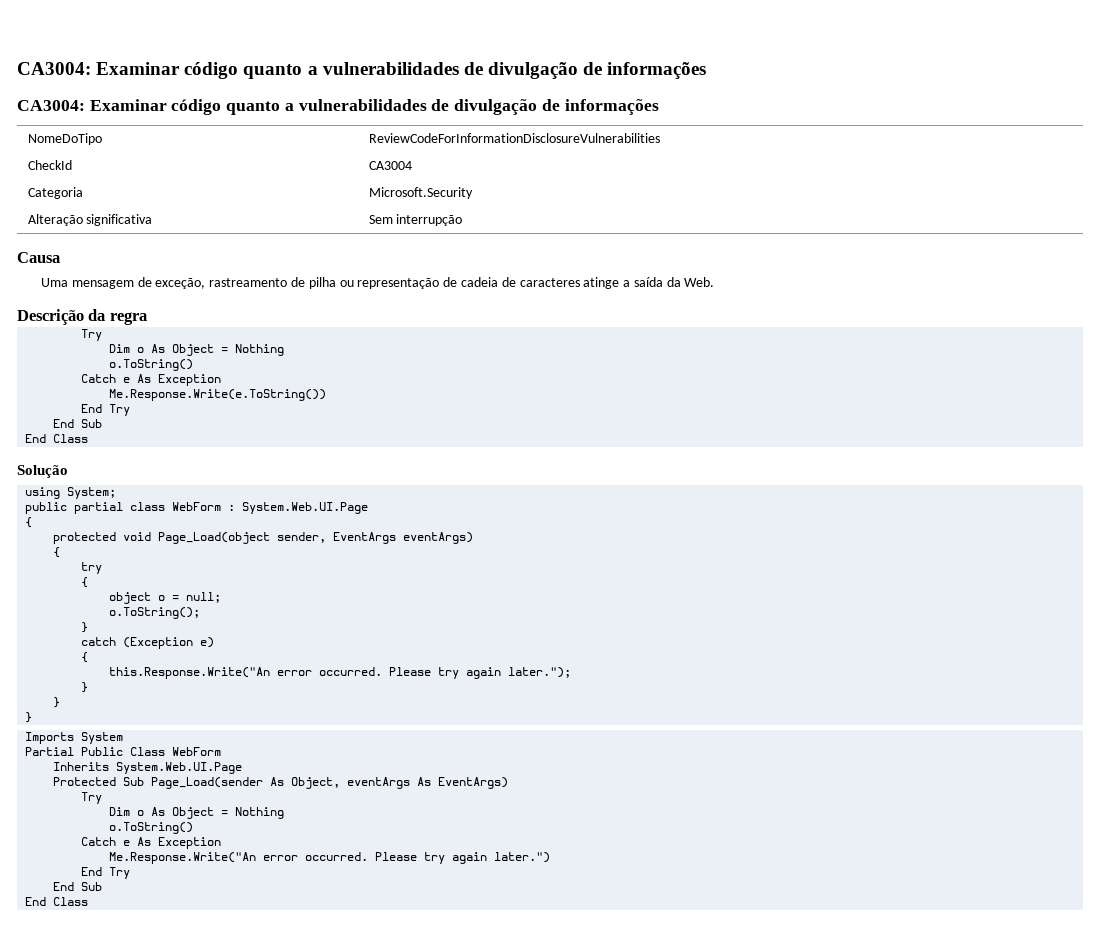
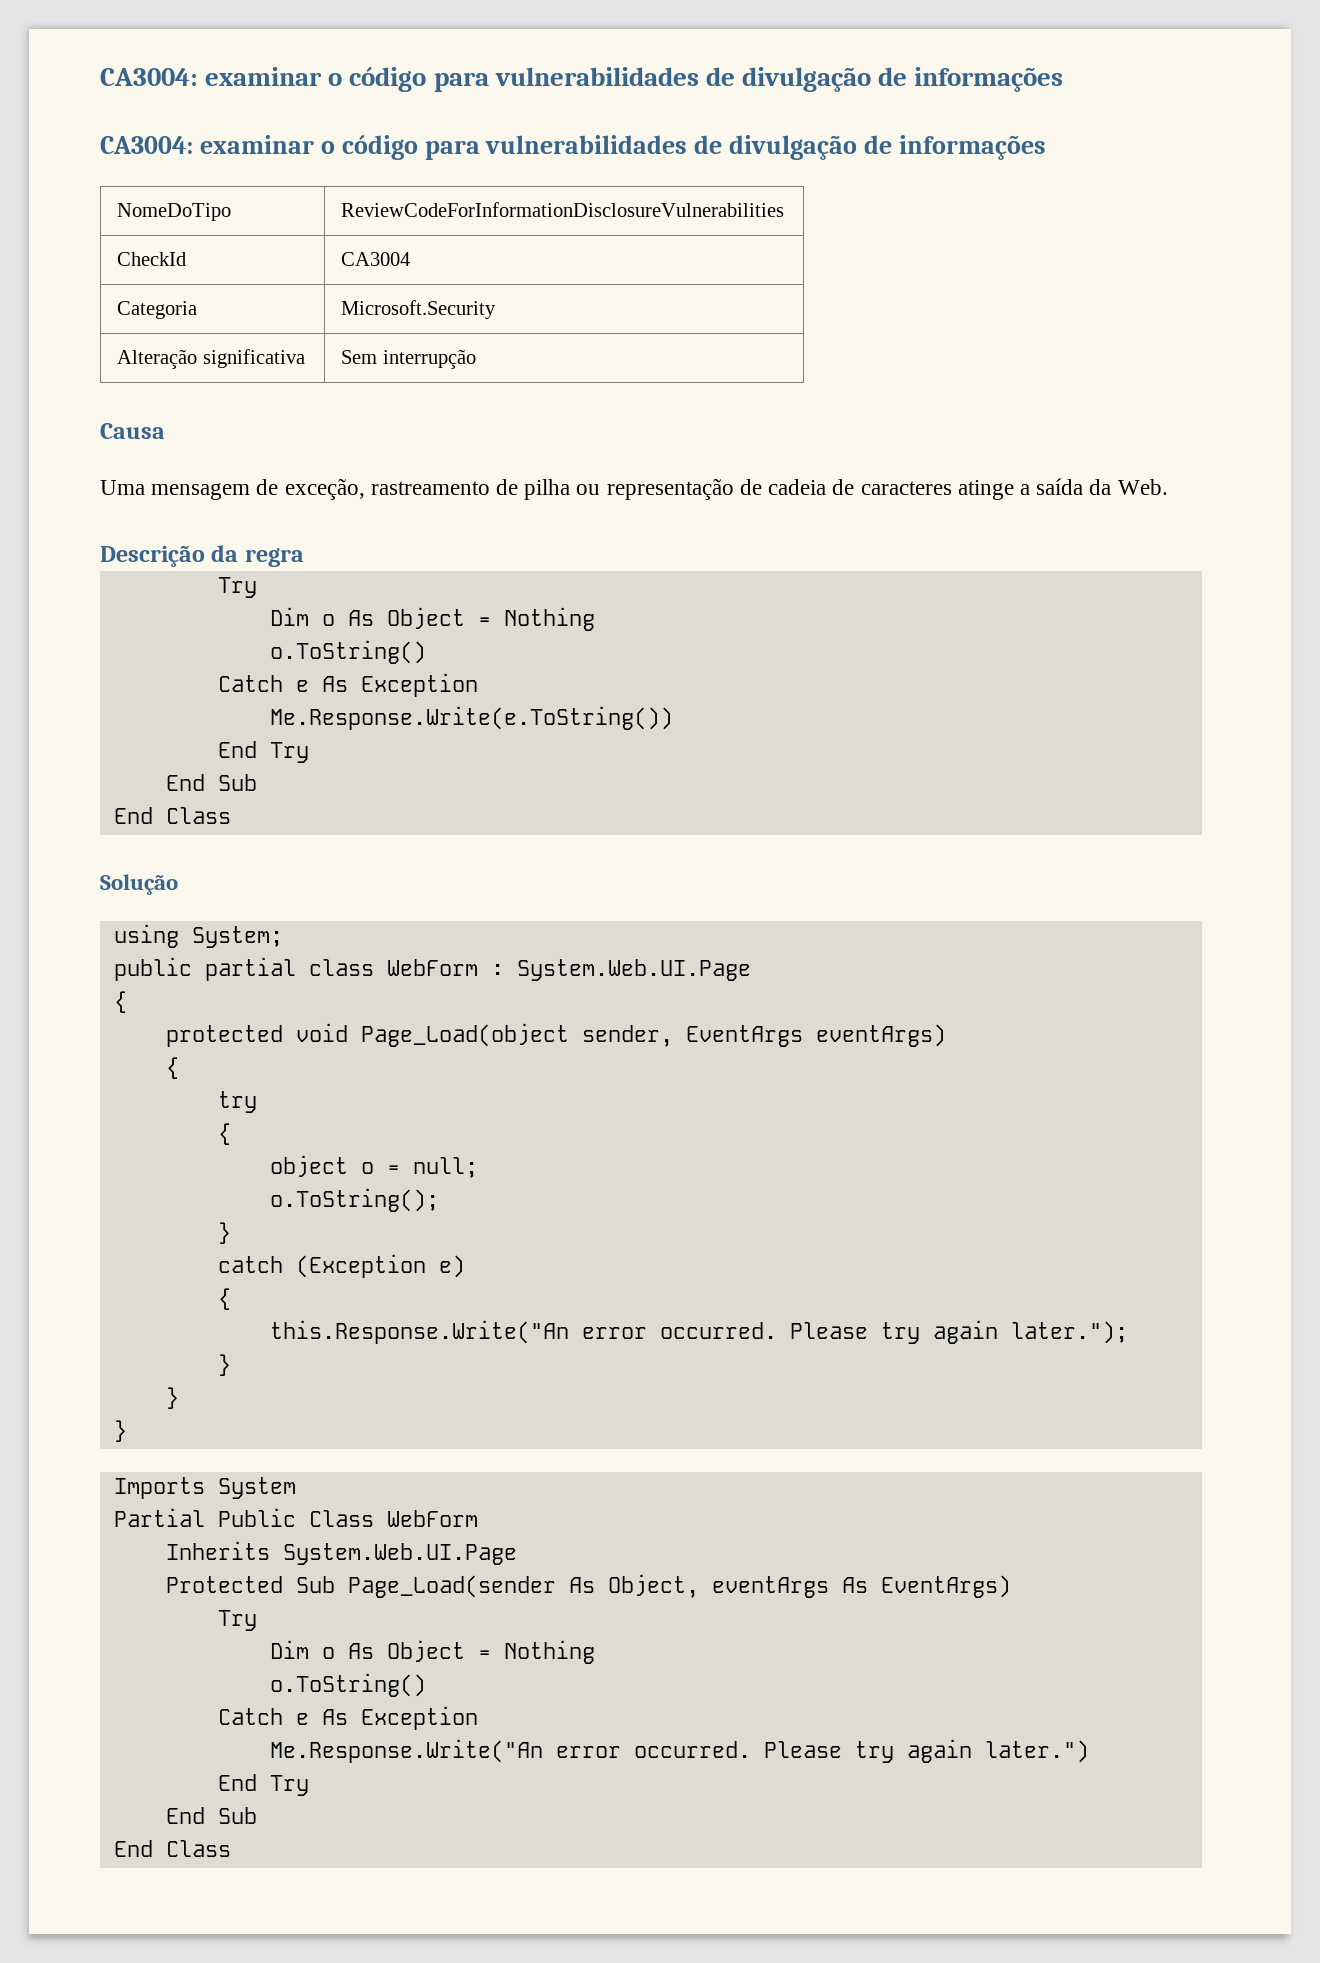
[17,62,318,79] CA3004: Examinar código quanto a -> [100,67,489,92] CA3004: examinar o código para
[89,99,294,115] Examinar código quanto a -> [199,135,480,160] examinar o código para

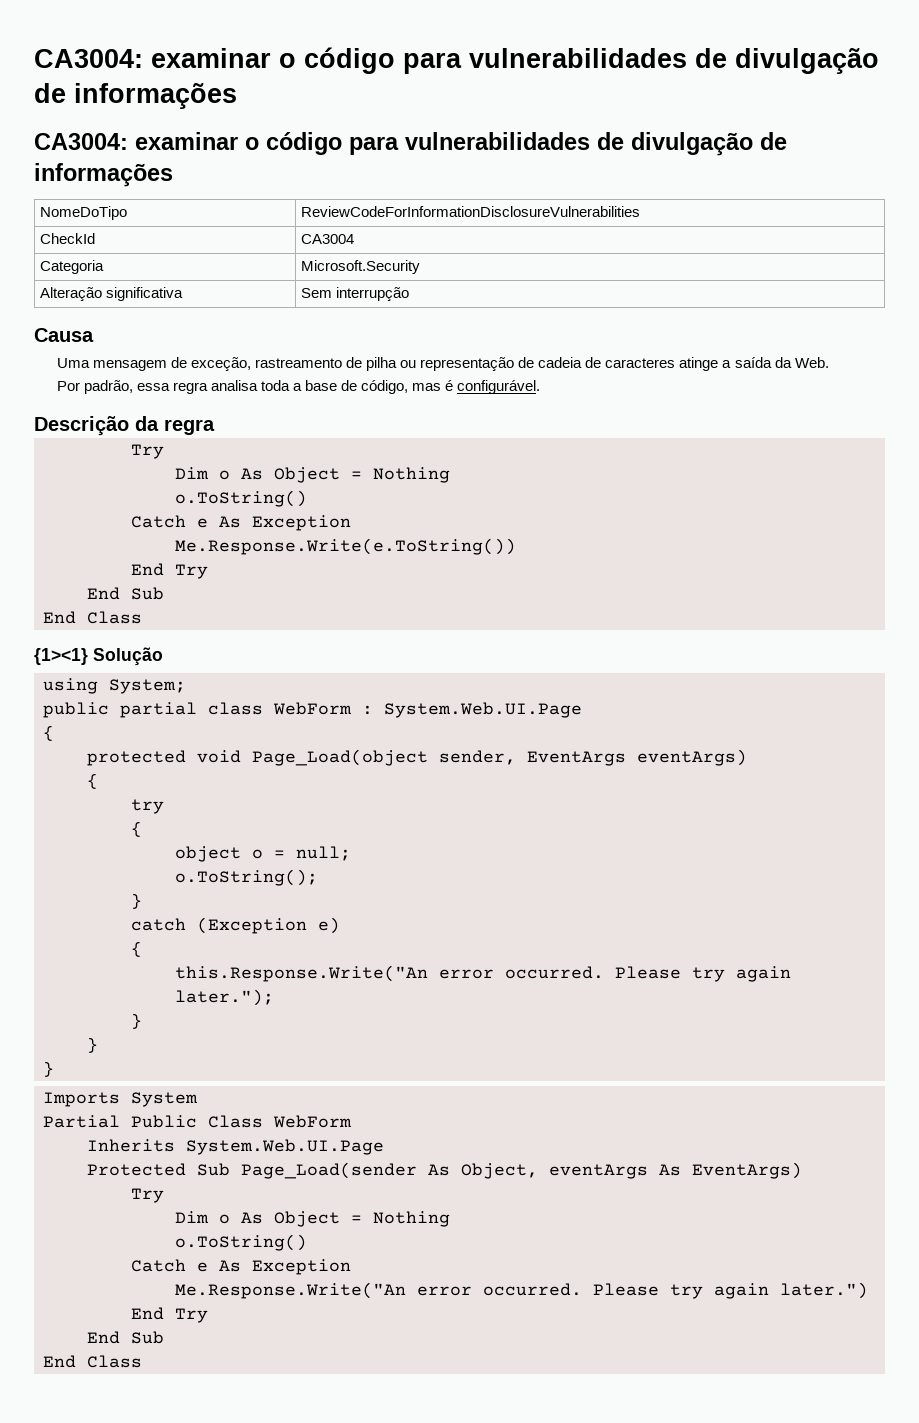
(1168, 487) none -> [56,380,541,394] // Por padrão, essa regra analisa toda a base de código, mas é configurável.
(231, 815) none -> [34,648,88,665] {1><1}

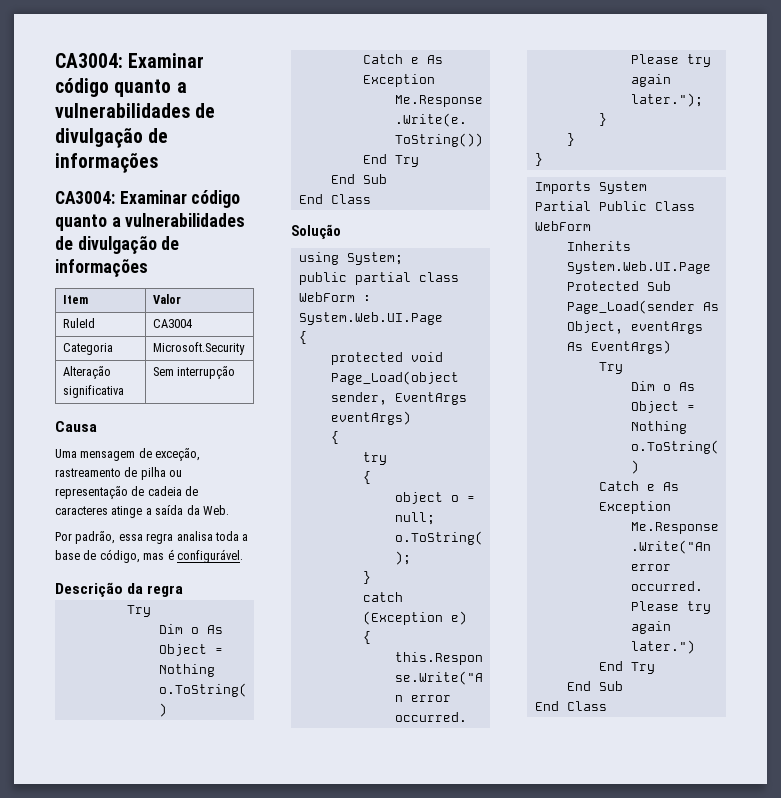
[34,47,462,74] CA3004: examinar o código para -> [55,53,205,68] [55,78,187,97] CA3004: Examinar código quanto a
[135,132,787,156] [34,163,173,187] [40,206,128,220] [301,206,641,217] [40,233,96,244] examinar o código para vulnerabilidades de divulgação de informações // NomeDoTipo | ReviewCodeForInformationDisclosureVulnerabilities // CheckId -> [119,190,241,208] [55,213,246,231] [55,236,180,254] [55,259,148,277] [62,295,88,304] [152,294,181,304] [62,318,95,328] Examinar código quanto a vulnerabilidades de divulgação de informações // Item | Valor // RuleId
[34,648,88,665] {1><1} -> (371, 199) none

